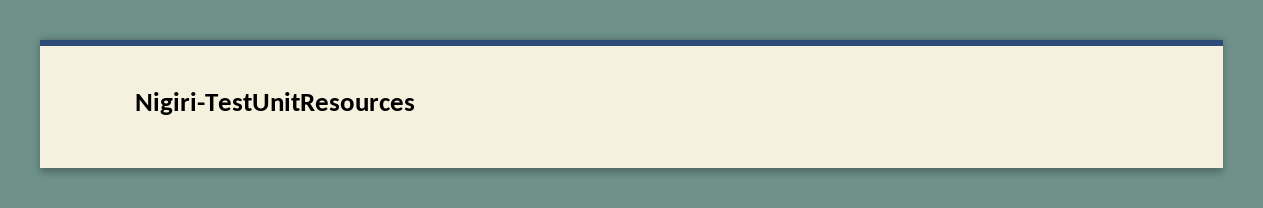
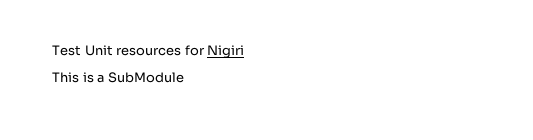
[135,92,415,115] Nigiri-TestUnitResources -> [52,45,245,58] [52,72,184,83] Test Unit resources for Nigiri // This is a SubModule

